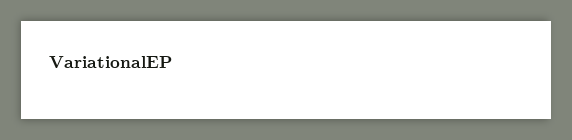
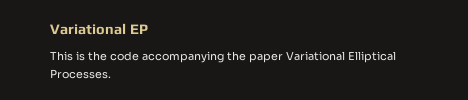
[49,56,172,68] VariationalEP -> [50,23,148,35] [50,51,396,63] [50,69,111,79] Variational EP // This is the code accompanying the paper Variational Elliptical Processes.

